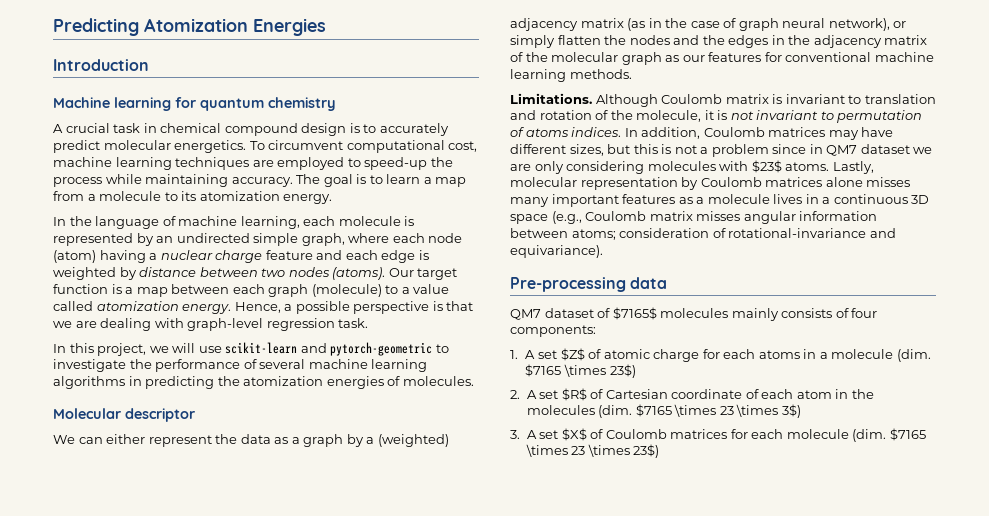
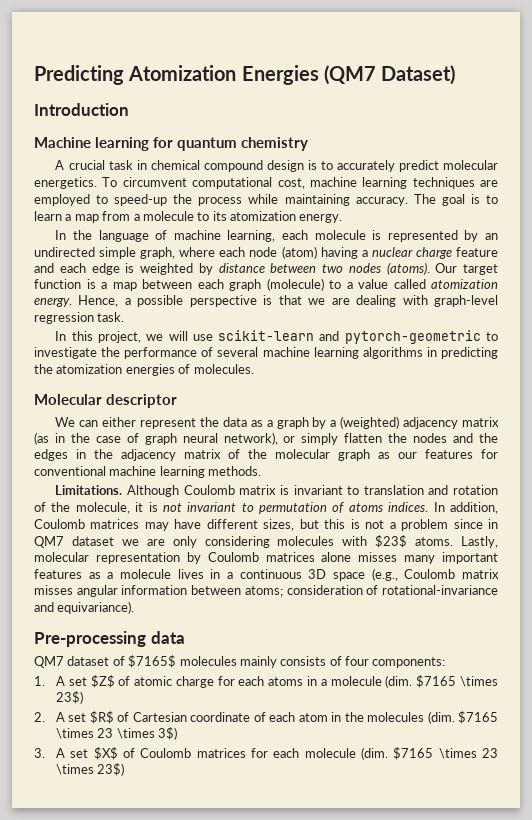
(326, 27) none -> [323,65,456,85] (QM7 Dataset)

